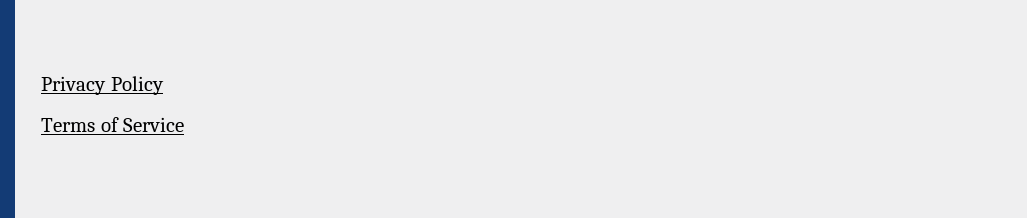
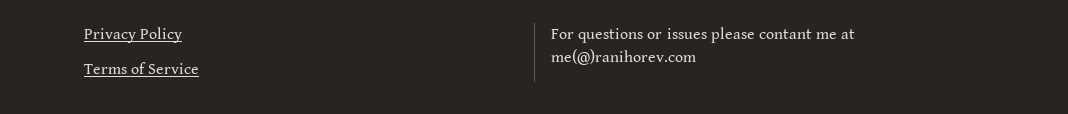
(185, 124) none -> [551,27,856,43] [551,49,696,65] // For questions or issues please contant me at me(@)ranihorev.com

